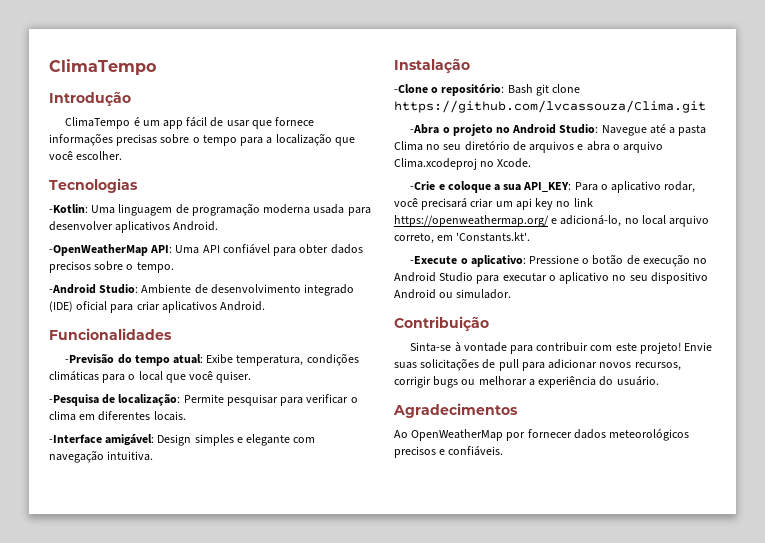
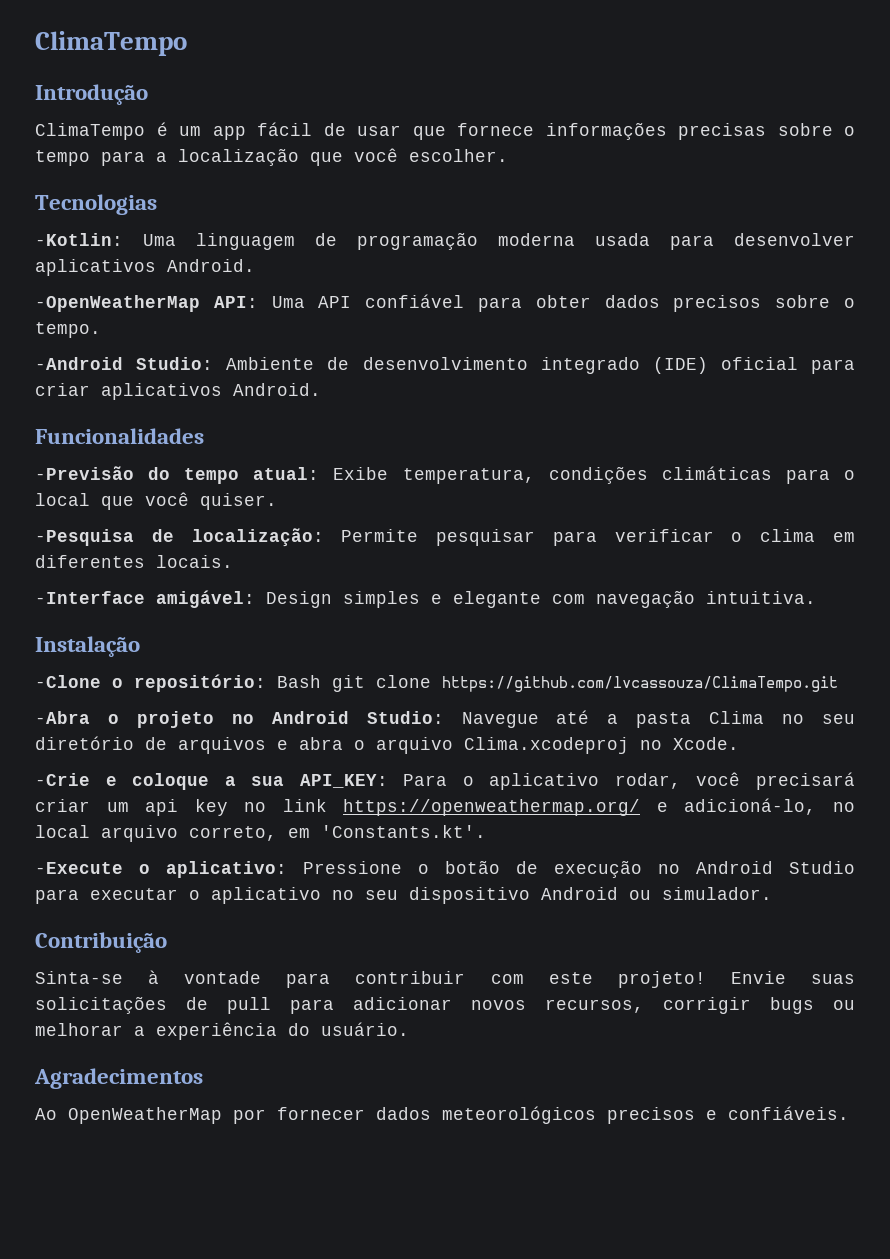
[394,100,706,113] https://github.com/lvcassouza/Clima.git -> [442,676,838,692] https://github.com/lvcassouza/ClimaTempo.git

